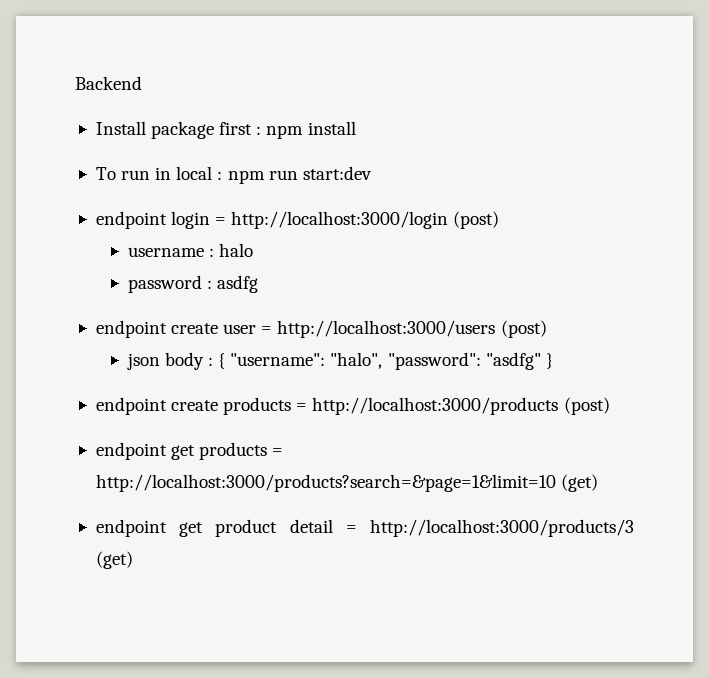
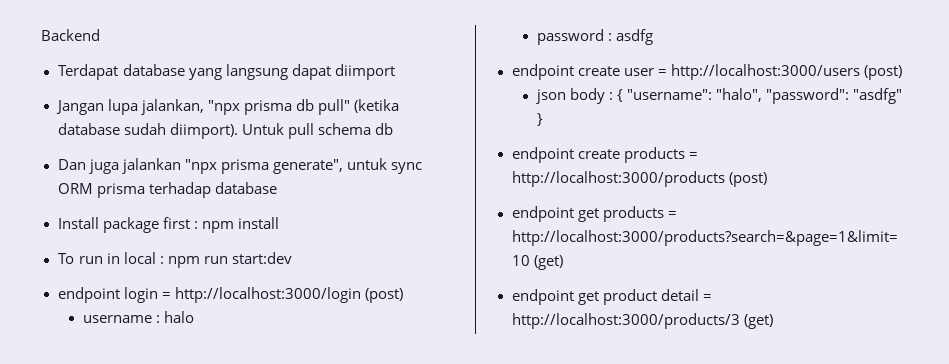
(142, 83) none -> [57,64,395,80] [55,99,399,115] [57,123,393,139] [57,158,422,174] [57,182,277,198] // Terdapat database yang langsung dapat diimport // Jangan lupa jalankan, "npx prisma db pull" (ketika database sudah diimport). Untuk pull schema db // Dan juga jalankan "npx prisma generate", untuk sync ORM prisma terhadap database

